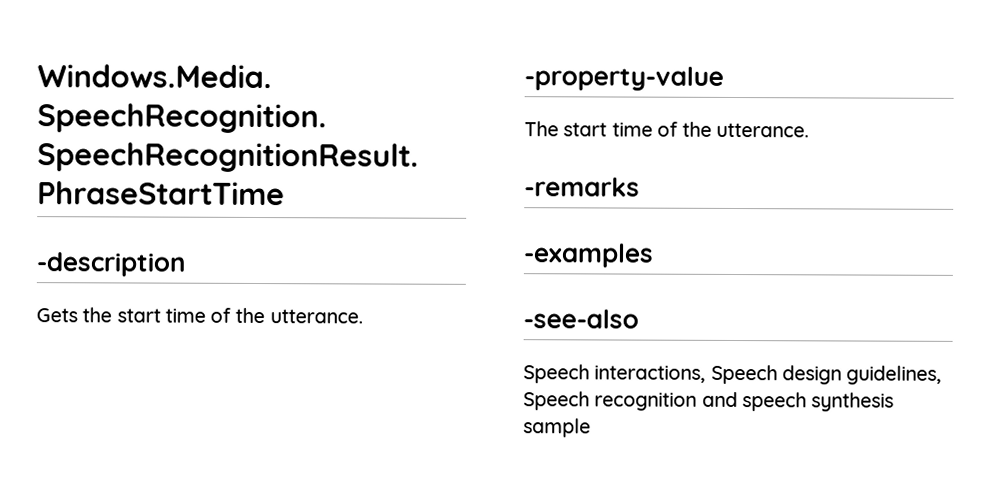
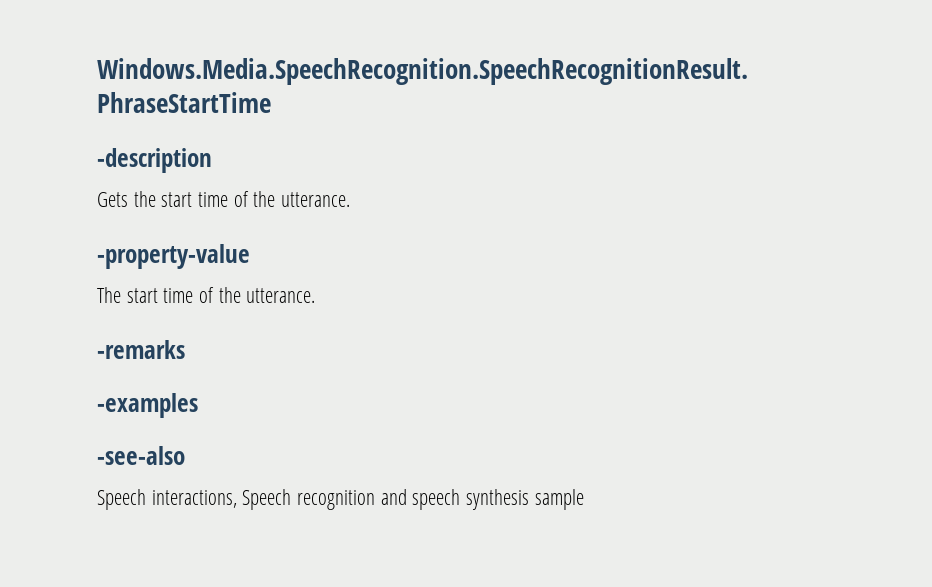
[781,365,943,385] [523,391,590,411] design guidelines, Speech -> (292, 499) none

